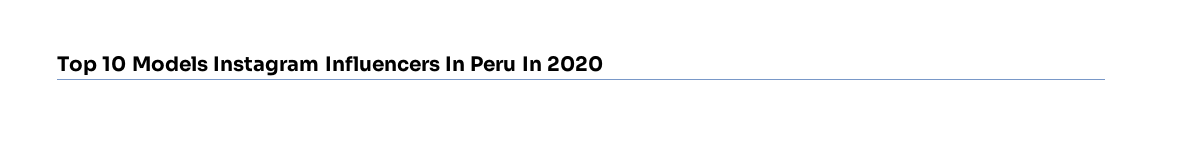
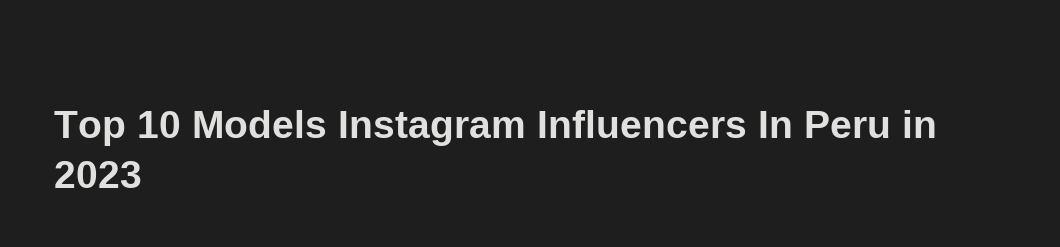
[521,55,604,72] In 2020 -> [902,110,937,138] [54,161,142,188] in 2023

